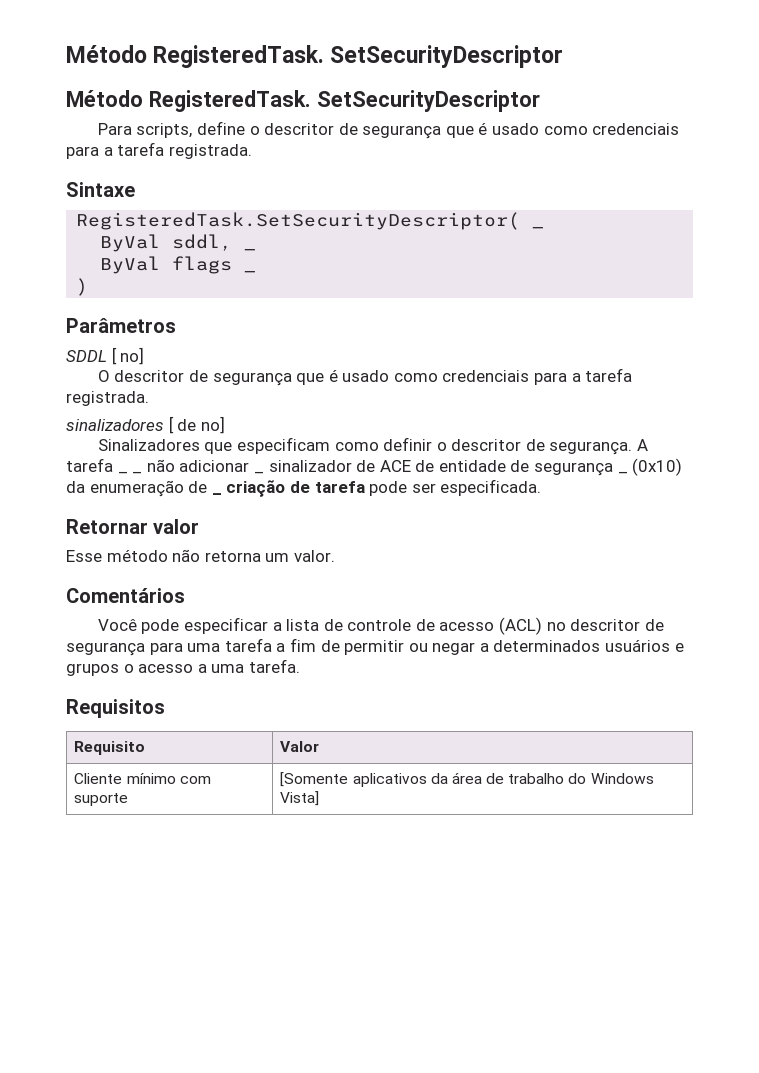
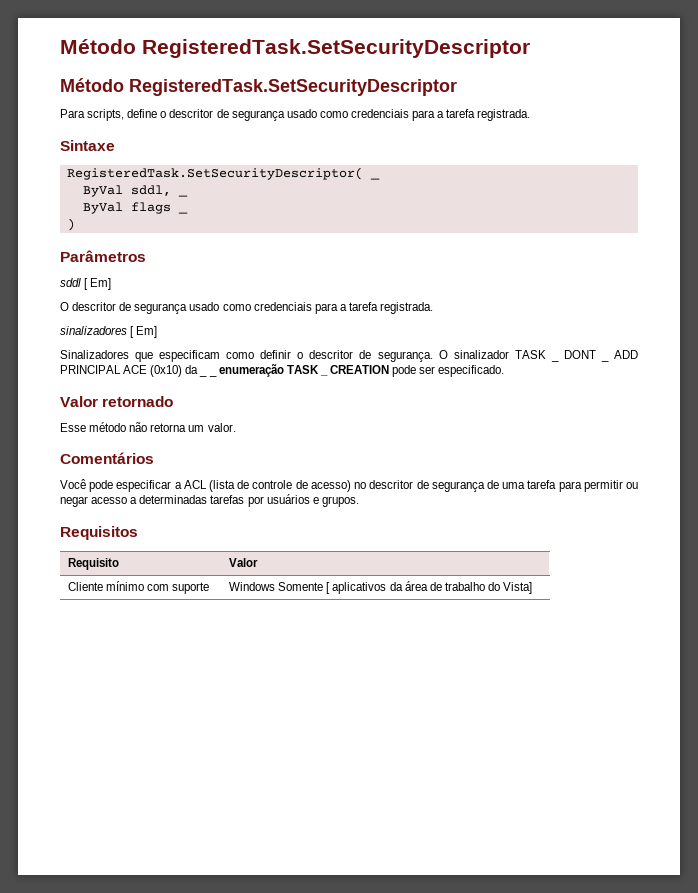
[66,45,564,68] [66,90,540,112] Método RegisteredTask. SetSecurityDescriptor // Método RegisteredTask. SetSecurityDescriptor -> [60,39,530,58] [60,78,457,96] Método RegisteredTask.SetSecurityDescriptor // Método RegisteredTask.SetSecurityDescriptor
[445,122,488,138] que é -> (285, 115) none
[66,347,145,365] SDDL [ no] -> [60,278,112,290] sddl [ Em]
[296,369,338,385] que é -> (188, 308) none
[177,416,225,434] de no] -> [136,326,158,338] Em]
[637,439,649,451] [66,458,683,476] [66,480,208,497] [211,479,542,497] [66,519,200,534] A tarefa _ _ não adicionar _ sinalizador de ACE de entidade de segurança _ (0x10) da enumeração de _ criação de tarefa pode ser especificada. // Retornar valor -> [438,350,546,359] [550,359,559,362] [563,350,596,359] [600,359,609,362] [614,350,638,359] [60,365,199,377] [199,364,319,377] [319,374,328,376] [329,365,505,377] [60,396,174,407] O sinalizador TASK _ DONT _ ADD PRINCIPAL ACE (0x10) da _ _ enumeração TASK _ CREATION pode ser especificado. // Valor retornado
[286,619,320,631] lista -> [183,480,236,492] ACL (lista
[439,617,543,635] acesso (ACL) -> [310,480,351,492] acesso)
[149,642,183,655] para -> [486,480,499,489] de
[276,638,684,655] [66,659,300,676] a fim de permitir ou negar a determinados usuários e grupos o acesso a uma tarefa. -> [558,480,639,492] [60,494,359,507] para permitir ou negar acesso a determinadas tarefas por usuários e grupos.
[280,772,349,787] [Somente -> [229,582,331,594] Windows Somente [
[590,773,654,784] Windows -> (500, 586) none

